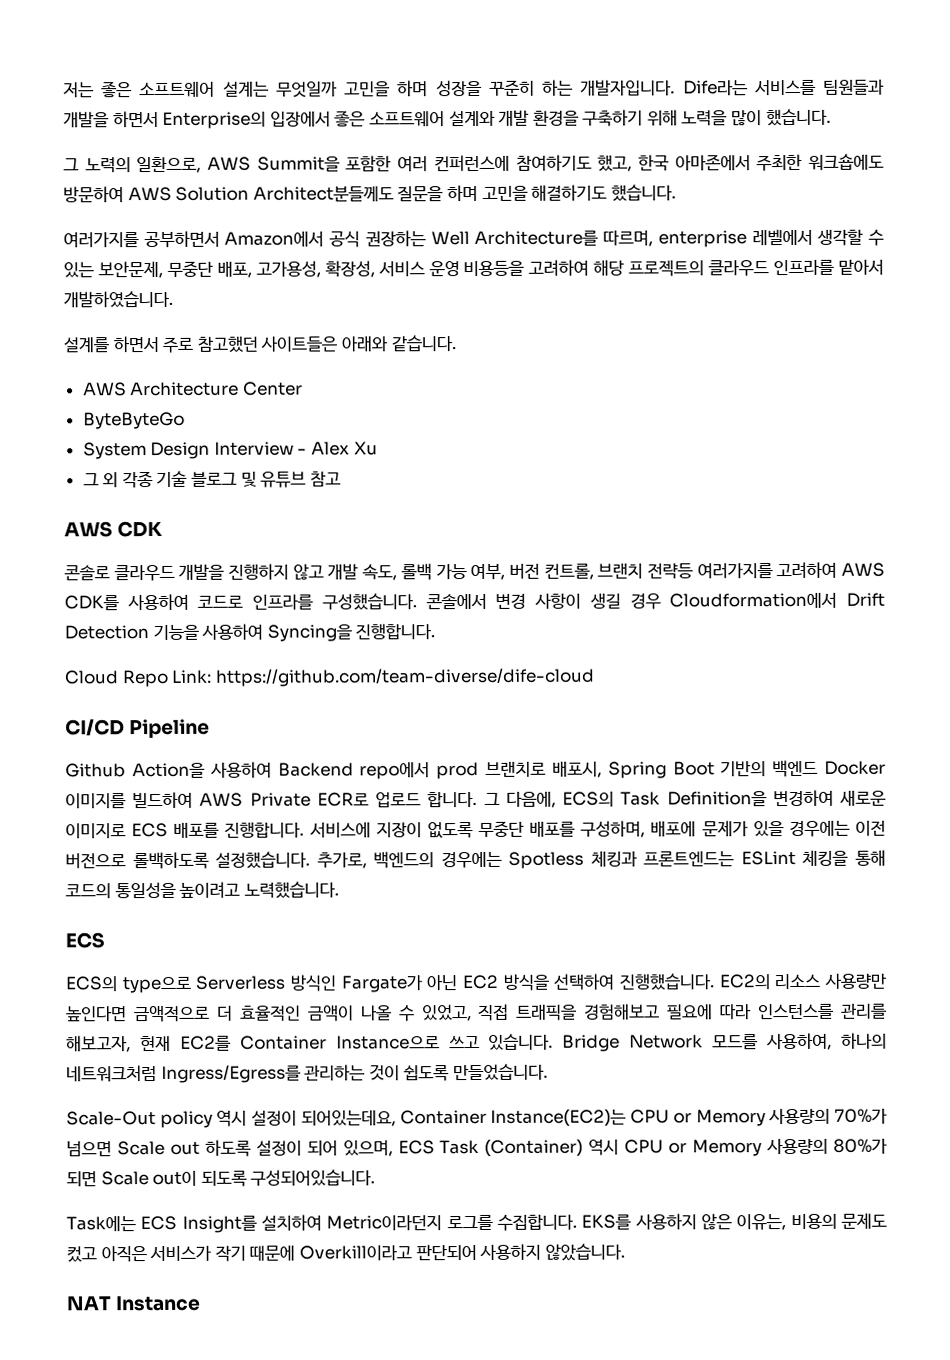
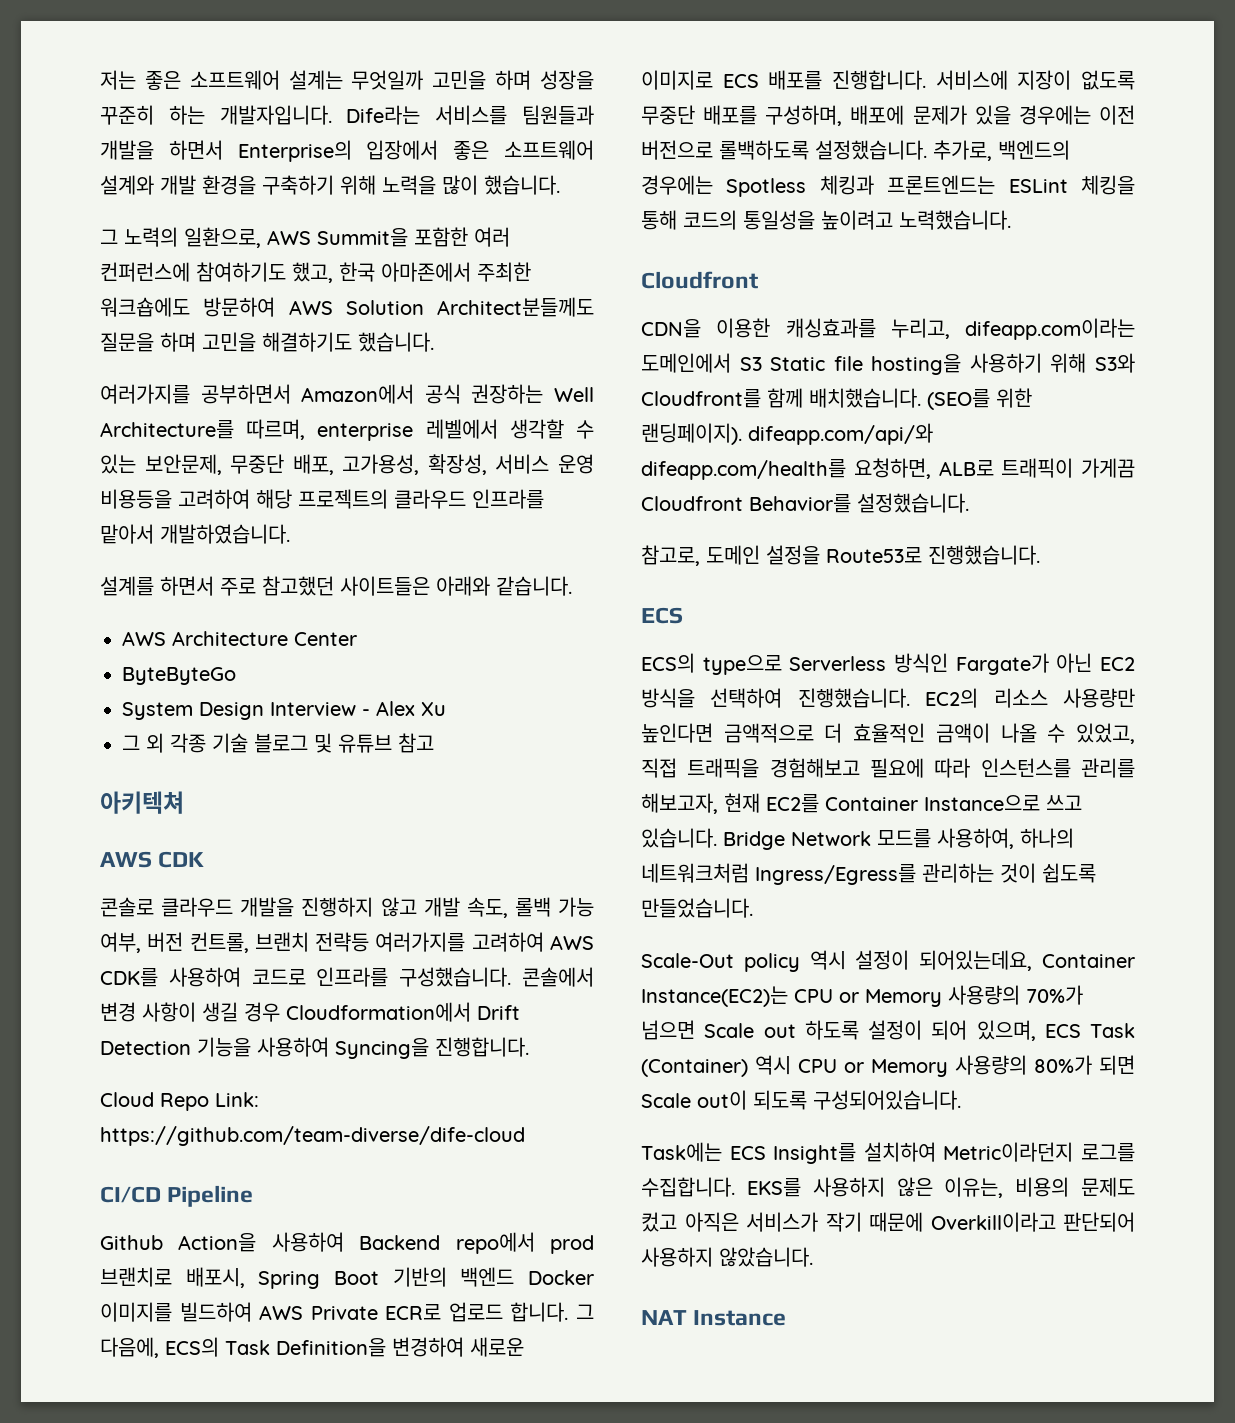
(341, 479) none -> [100,791,184,814] // 아키텍쳐
(339, 890) none -> [641,271,758,289] [641,318,1135,340] [641,353,1135,375] [641,388,1032,410] [641,423,933,445] [641,458,1135,480] [641,493,969,513] [641,545,1040,566] // Cloudfront // CDN을 이용한 캐싱효과를 누리고, difeapp.com이라는 도메인에서 S3 Static file hosting을 사용하기 위해 S3와 Cloudfront를 함께 배치했습니다. (SEO를 위한 랜딩페이지). difeapp.com/api/와 difeapp.com/health를 요청하면, ALB로 트래픽이 가게끔 Cloudfront Behavior를 설정했습니다. // 참고로, 도메인 설정을 Route53로 진행했습니다.

